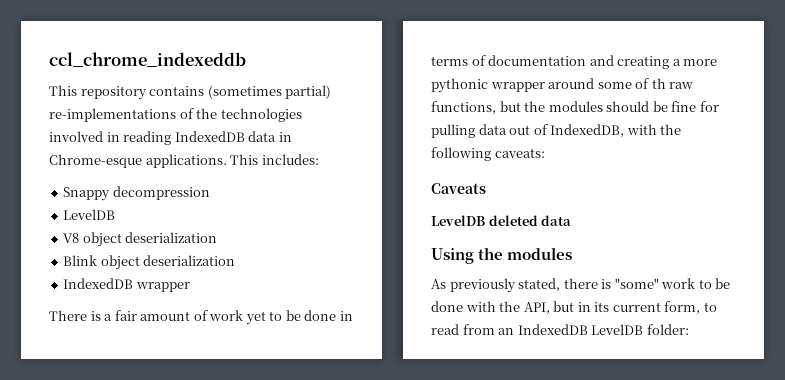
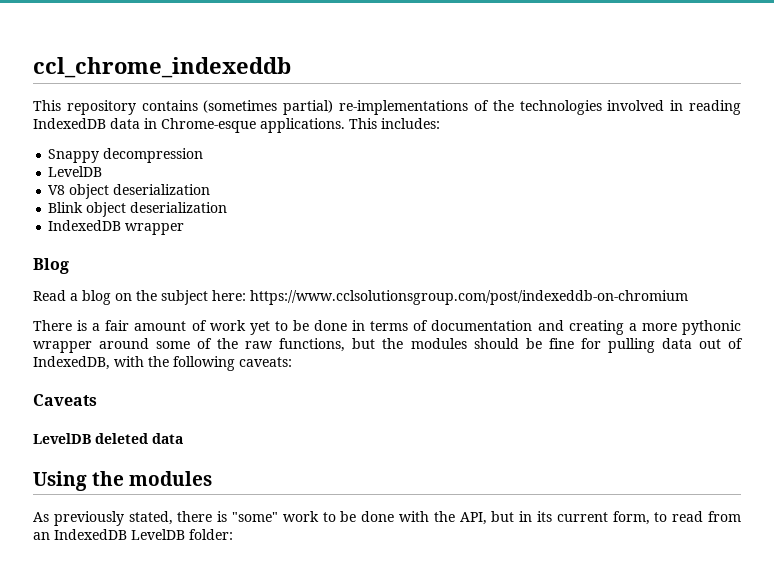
(190, 287) none -> [33,258,69,274] [33,290,688,305] // Blog // Read a blog on the subject here: https://www.cclsolutionsgroup.com/post/indexeddb-on-chromium
[651,78,666,89] th -> [217,338,239,349] the

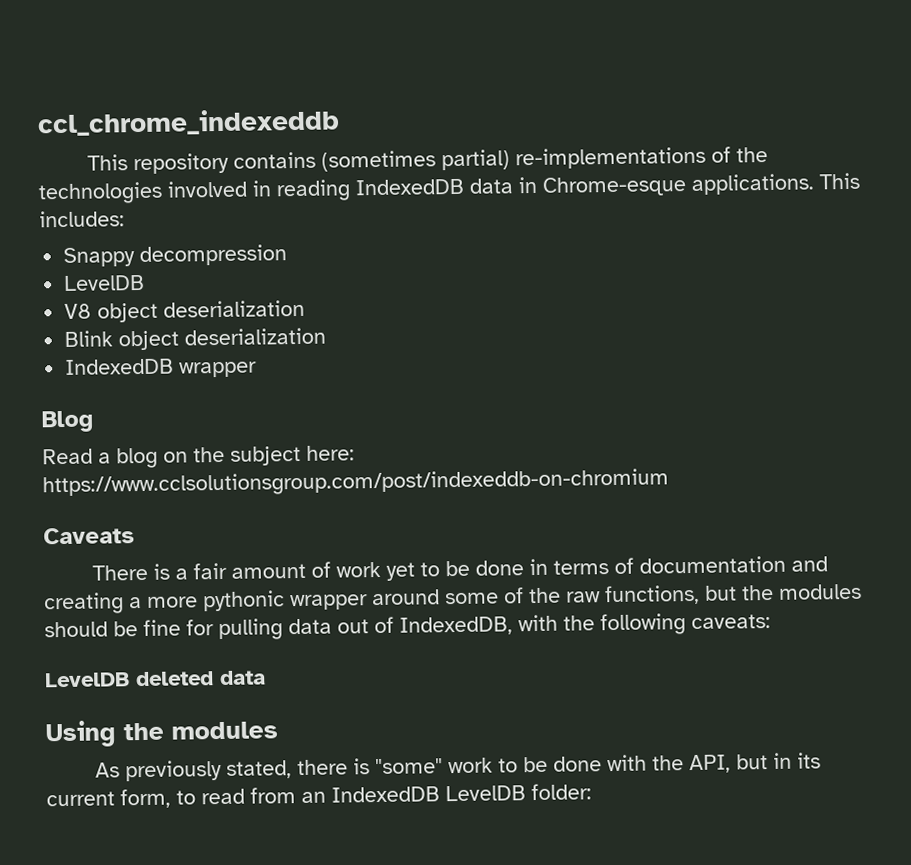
(688, 297) none -> [43,527,135,545] // Caveats
[33,394,97,406] // Caveats -> (771, 622) none

